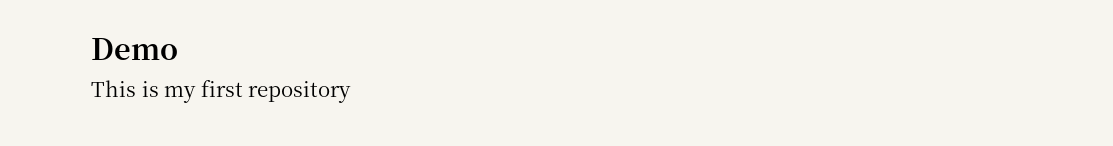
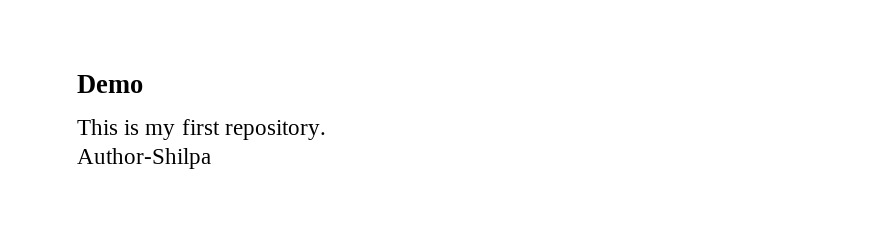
[248,81,352,103] repository -> [224,120,326,140] [77,148,211,169] repository. // Author-Shilpa

